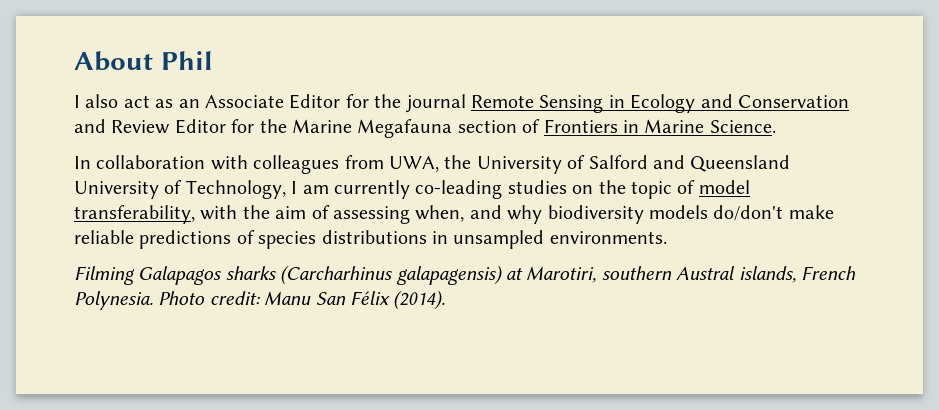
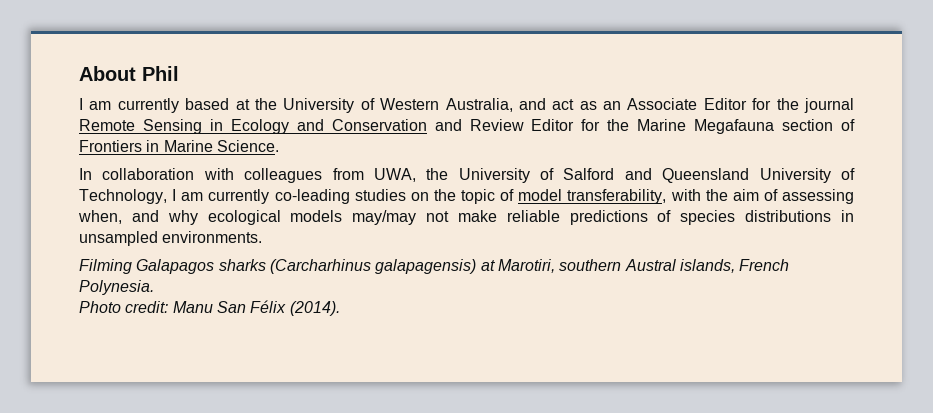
[85,94,119,108] also -> [89,98,546,113] am currently based at the University of Western Australia, and
[547,205,784,224] biodiversity models do/don't -> [207,210,450,225] ecological models may/may not
(153, 300) none -> (154, 287) //

